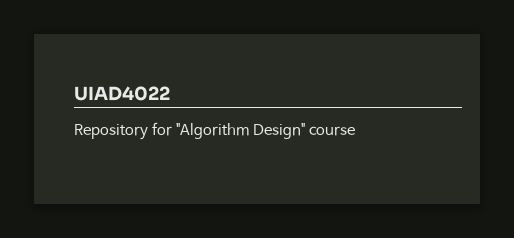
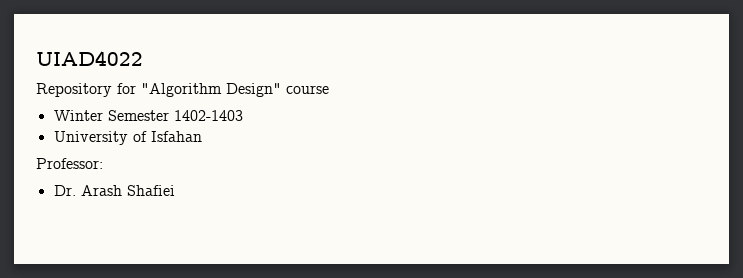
(355, 131) none -> [53,110,243,121] [53,131,202,145] [36,158,103,169] [53,185,175,196] // Winter Semester 1402-1403 // University of Isfahan // Professor: // Dr. Arash Shafiei

